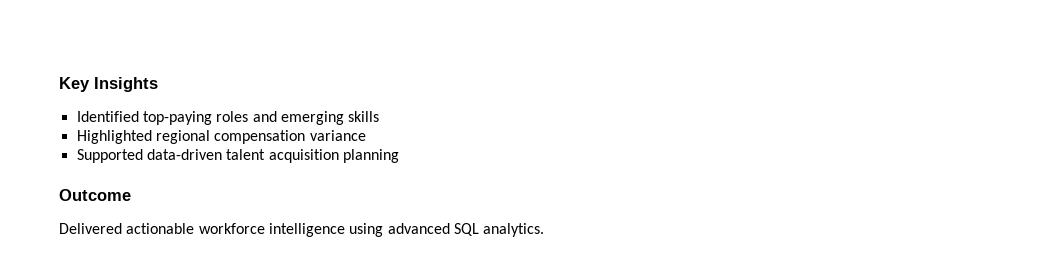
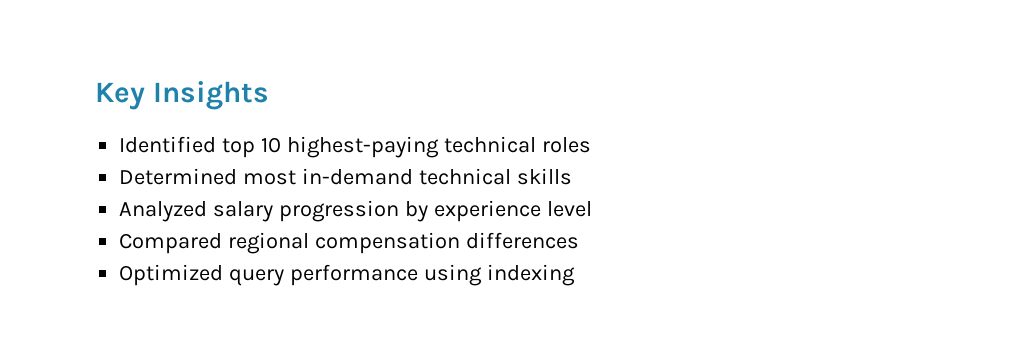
[142,111,380,125] [76,130,366,144] [76,149,399,163] [59,189,131,201] [59,223,545,237] top-paying roles and emerging skills // Highlighted regional compensation variance // Supported data-driven talent acquisition planning // Outcome // Delivered actionable workforce intelligence using advanced SQL analytics. -> [222,136,591,158] [119,168,572,185] [119,200,592,222] [119,232,580,254] [119,264,575,286] top 10 highest-paying technical roles // Determined most in-demand technical skills // Analyzed salary progression by experience level // Compared regional compensation differences // Optimized query performance using indexing

